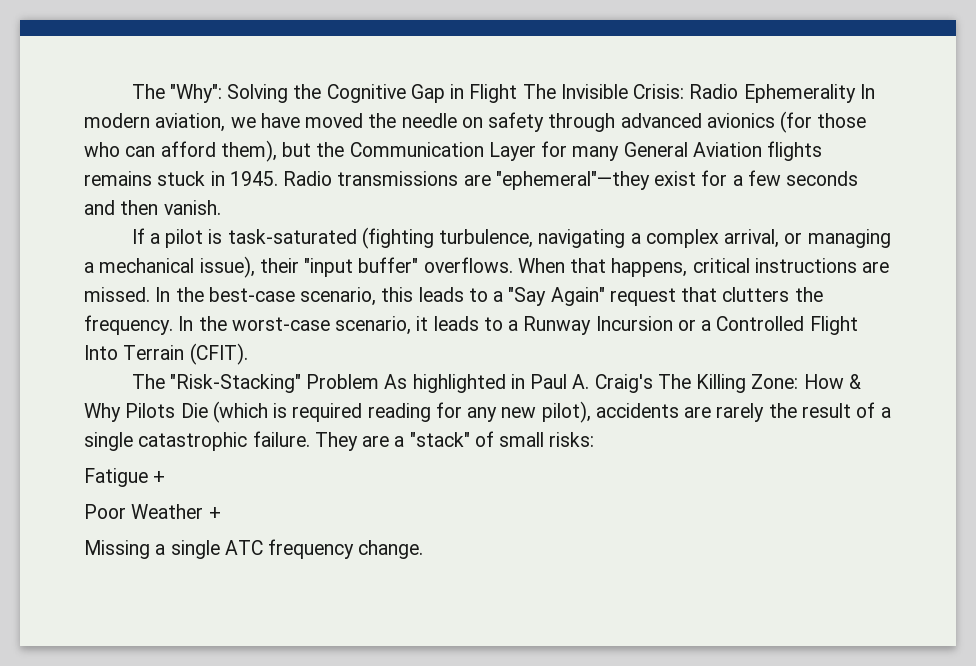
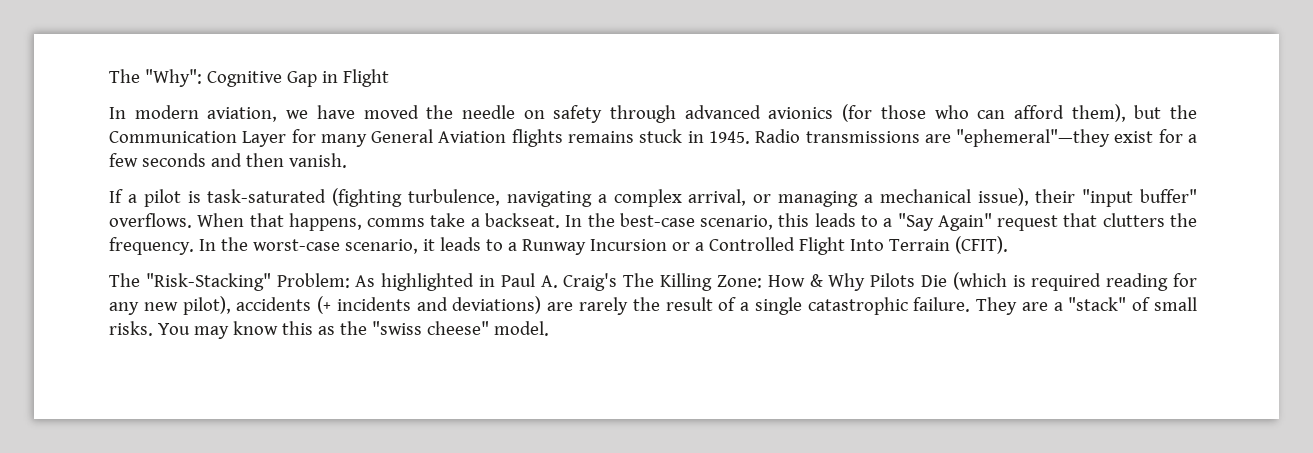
[227,84,322,103] Solving the -> (202, 78) none
[522,84,856,103] The Invisible Crisis: Radio Ephemerality -> (389, 78) //
[692,258,890,273] [84,287,150,302] critical instructions are missed. -> [367,213,560,228] comms take a backseat.
[306,374,380,389] Problem -> [276,273,350,288] Problem:
(679, 410) none -> [317,296,542,314] (+ incidents and deviations)
[549,432,595,447] [84,468,166,487] [84,504,221,519] [84,539,424,559] risks: // Fatigue + // Poor Weather + // Missing a single ATC frequency change. -> [109,321,549,339] risks. You may know this as the "swiss cheese" model.

